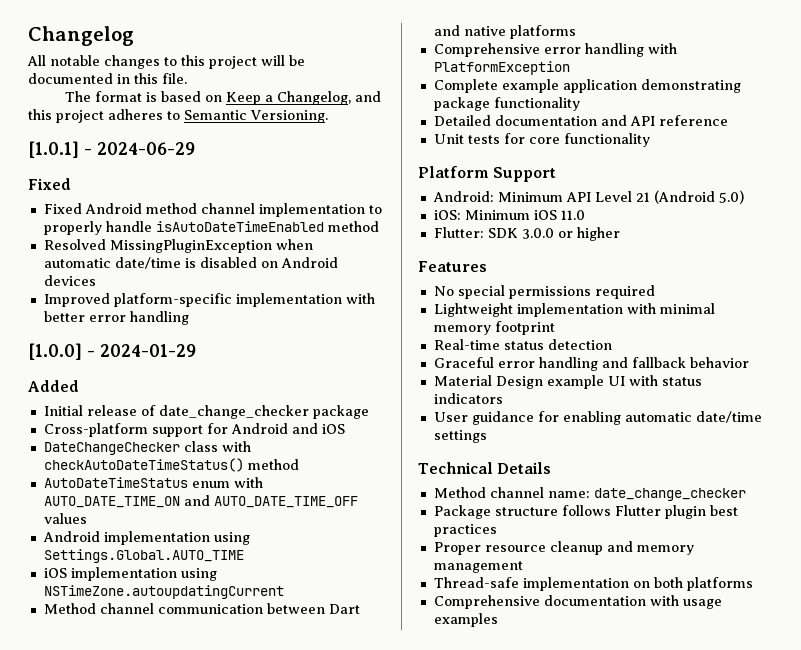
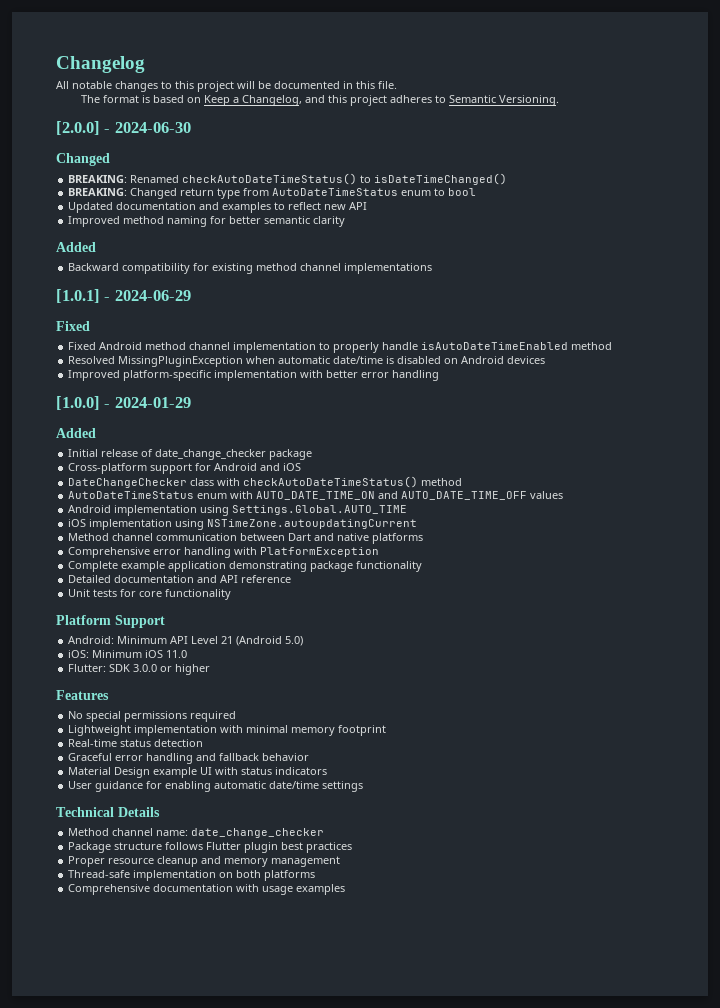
(328, 116) none -> [56,121,191,135] [56,153,110,166] [68,173,508,185] [68,188,477,199] [68,202,368,213] [68,216,346,227] [56,242,96,252] [68,263,433,274] // [2.0.0] - 2024-06-30 // Changed // BREAKING: Renamed checkAutoDateTimeStatus() to isDateTimeChanged() // BREAKING: Changed return type from AutoDateTimeStatus enum to bool // Updated documentation and examples to reflect new API // Improved method naming for better semantic clarity // Added // Backward compatibility for existing method channel implementations

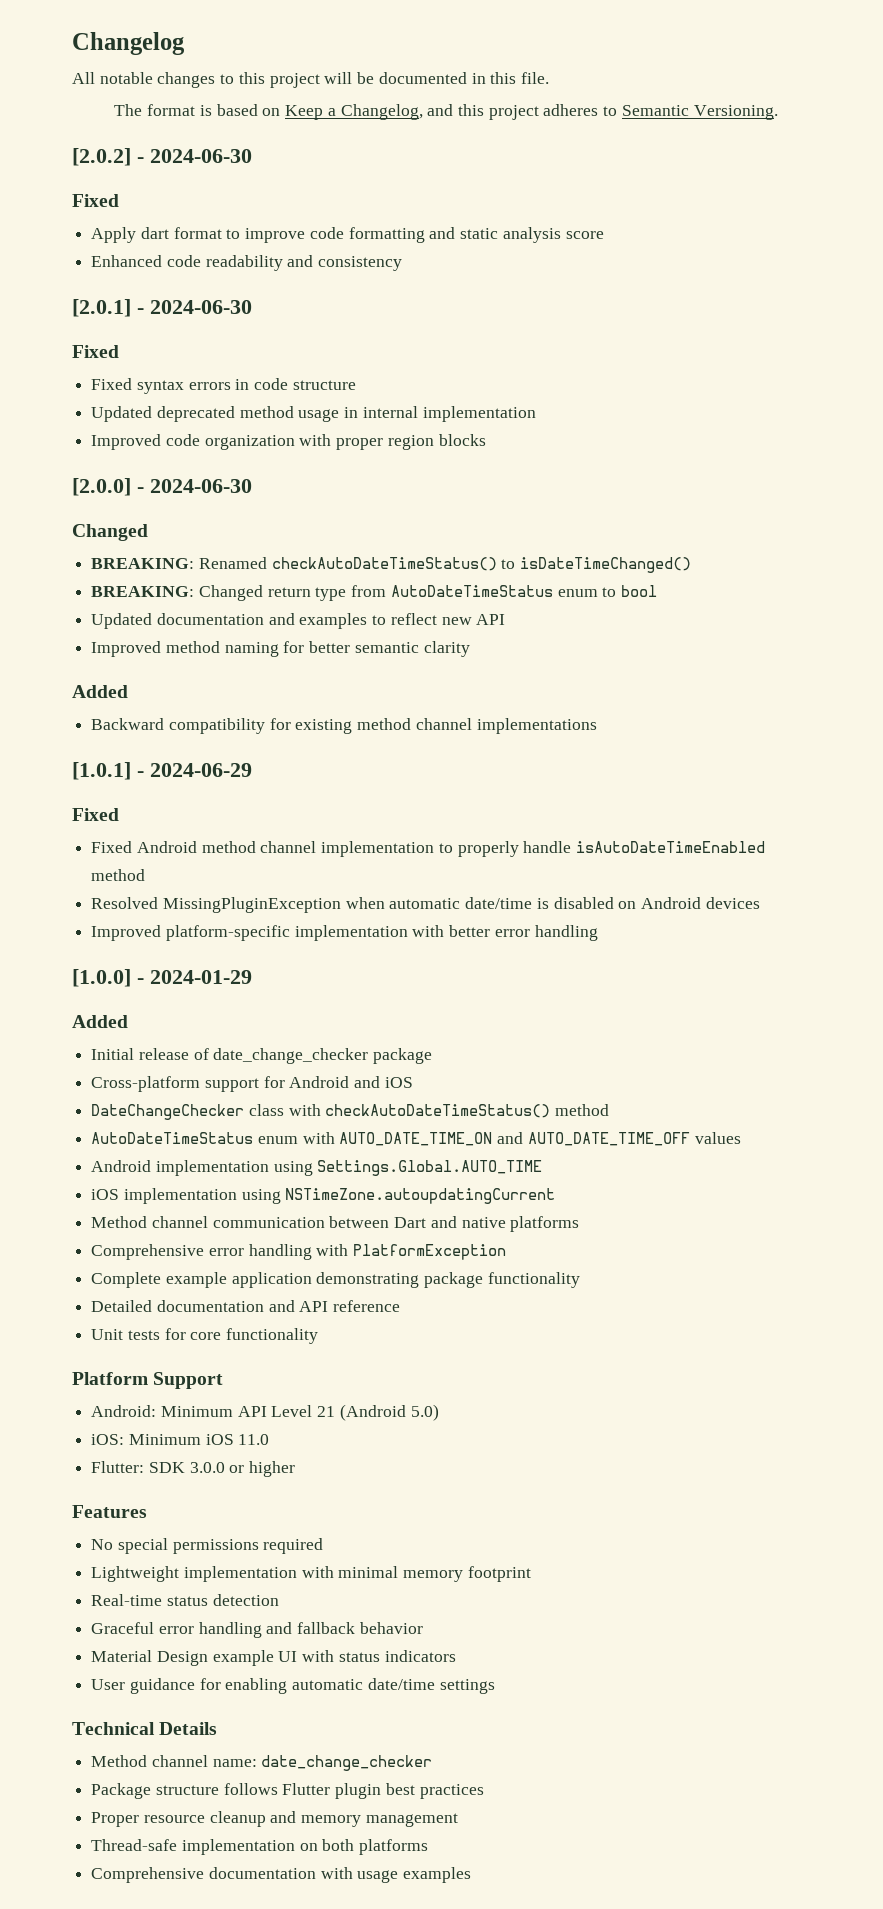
(560, 100) none -> [72,148,252,166] [72,194,119,207] [91,227,604,243] [91,255,403,271] [72,299,252,317] [72,345,119,358] [91,378,356,394] [91,406,536,422] [91,434,486,450] // [2.0.2] - 2024-06-30 // Fixed // Apply dart format to improve code formatting and static analysis score // Enhanced code readability and consistency // [2.0.1] - 2024-06-30 // Fixed // Fixed syntax errors in code structure // Updated deprecated method usage in internal implementation // Improved code organization with proper region blocks

